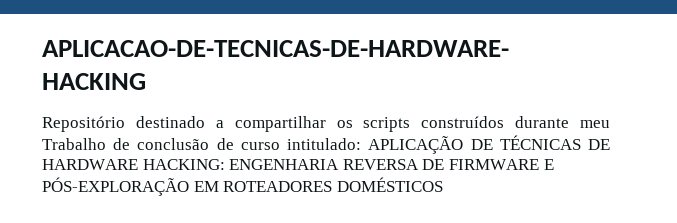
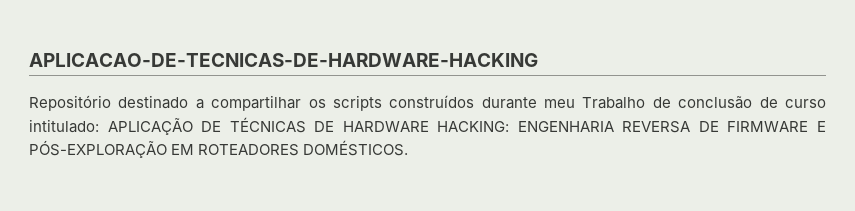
[336,177,443,192] DOMÉSTICOS -> [303,140,409,156] DOMÉSTICOS.

